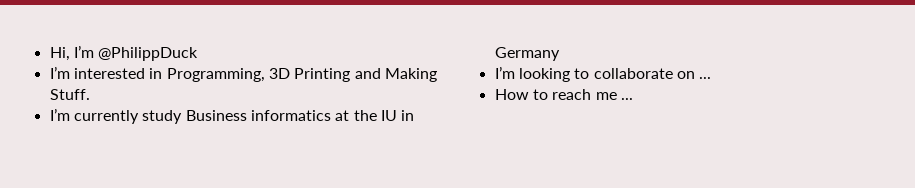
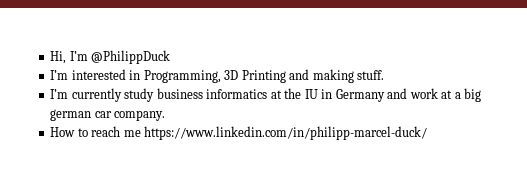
[384,68,437,82] [49,89,90,100] Making Stuff. -> [312,69,385,83] making stuff.
[185,110,247,121] Business -> [156,88,203,99] business
[494,66,712,82] // I’m looking to collaborate on ... -> [387,88,482,102] [50,109,166,121] and work at a big german car company.
[620,98,633,100] ... -> [144,126,428,140] https://www.linkedin.com/in/philipp-marcel-duck/

